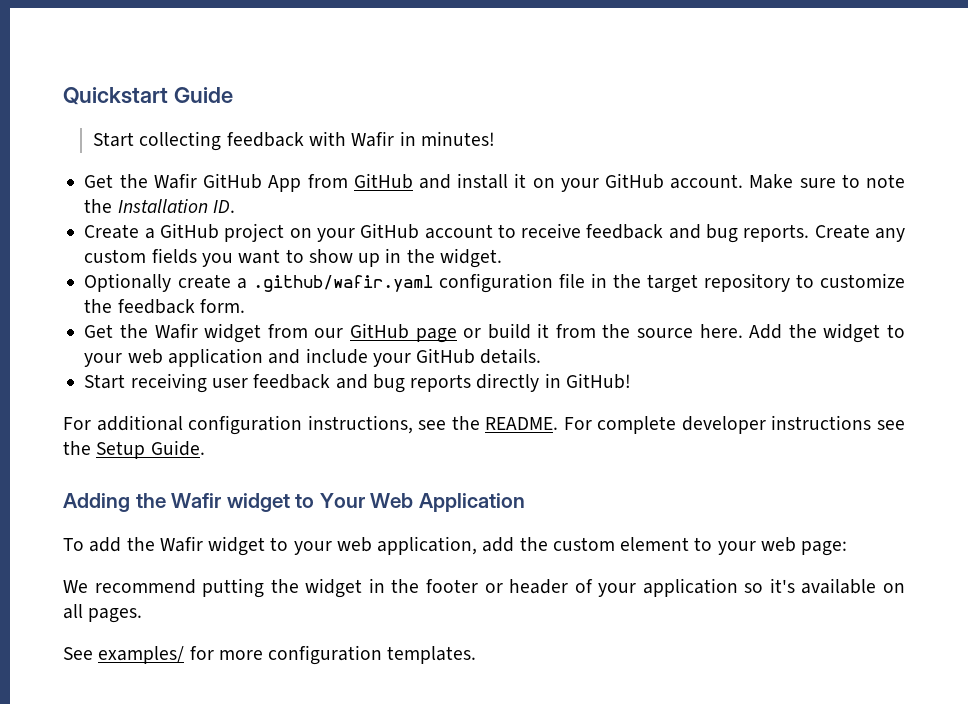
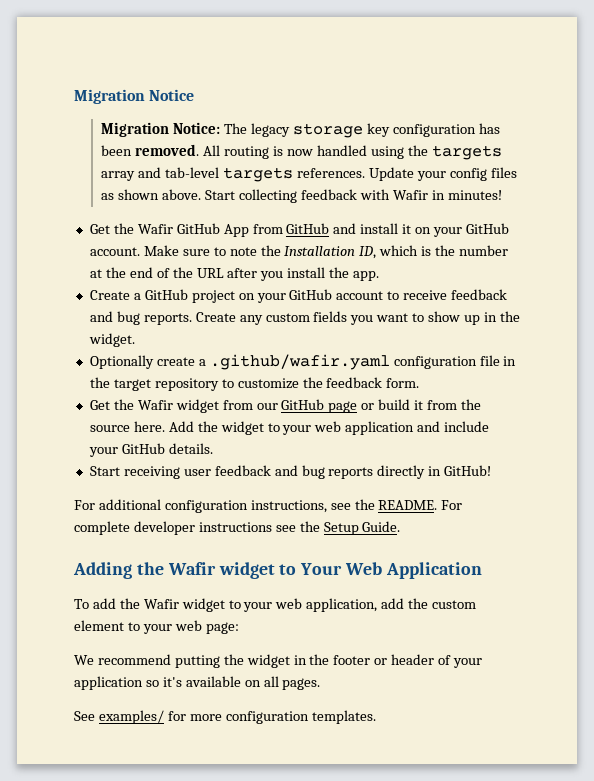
[63,87,233,105] Quickstart Guide // -> [74,89,195,104] [101,122,500,138] [101,144,502,160] [101,167,517,182] [101,189,202,200] Migration Notice // Migration Notice: The legacy storage key configuration has been removed. All routing is now handled using the targets array and tab-level targets references. Update your config files as shown above.
[212,200,235,213] ID. -> [359,245,509,259] [89,267,380,281] ID, which is the number at the end of the URL after you install the app.

